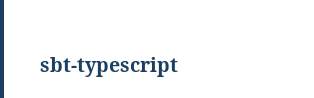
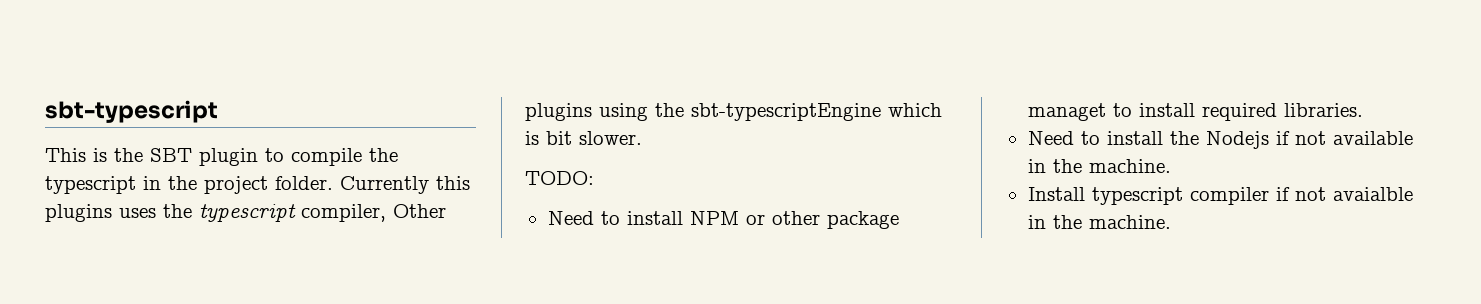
(178, 67) none -> [45,148,398,166] [45,176,470,194] [45,204,446,222] [525,103,942,121] [525,131,642,145] [525,171,594,185] [547,211,899,229] [1027,103,1363,121] [1027,131,1413,149] [1027,159,1171,173] [1027,187,1413,205] [1027,215,1171,229] // This is the SBT plugin to compile the typescript in the project folder. Currently this plugins uses the typescript compiler, Other plugins using the sbt-typescriptEngine which is bit slower. // TODO: // Need to install NPM or other package managet to install required libraries. // Need to install the Nodejs if not available in the machine. // Install typescript compiler if not avaialble in the machine.

